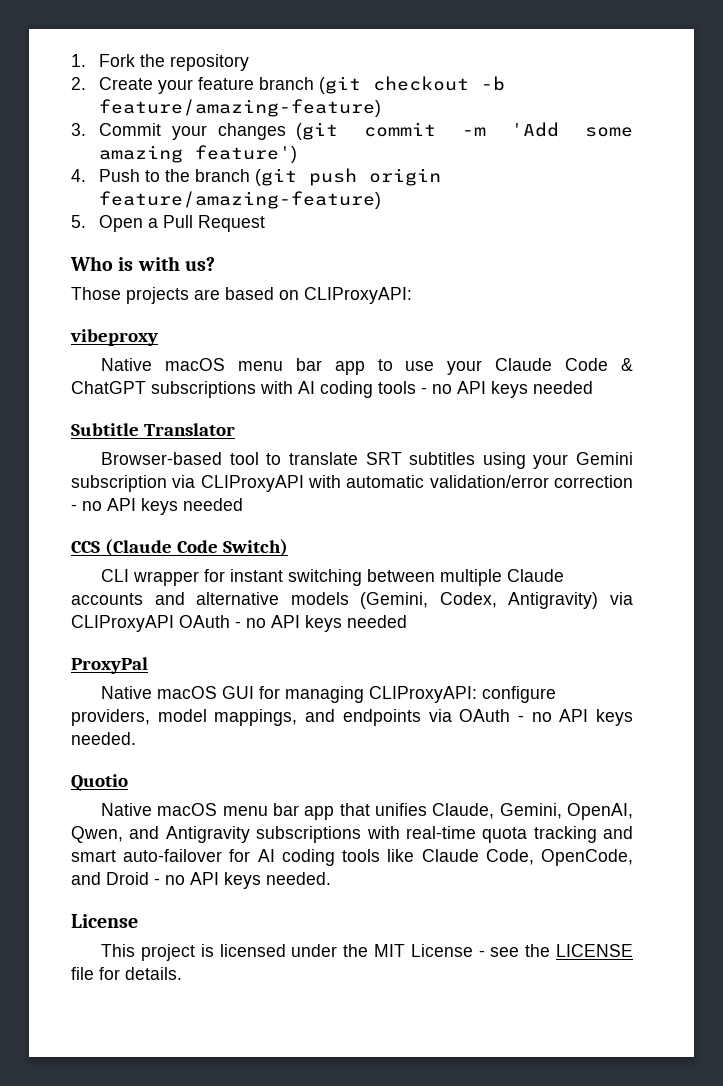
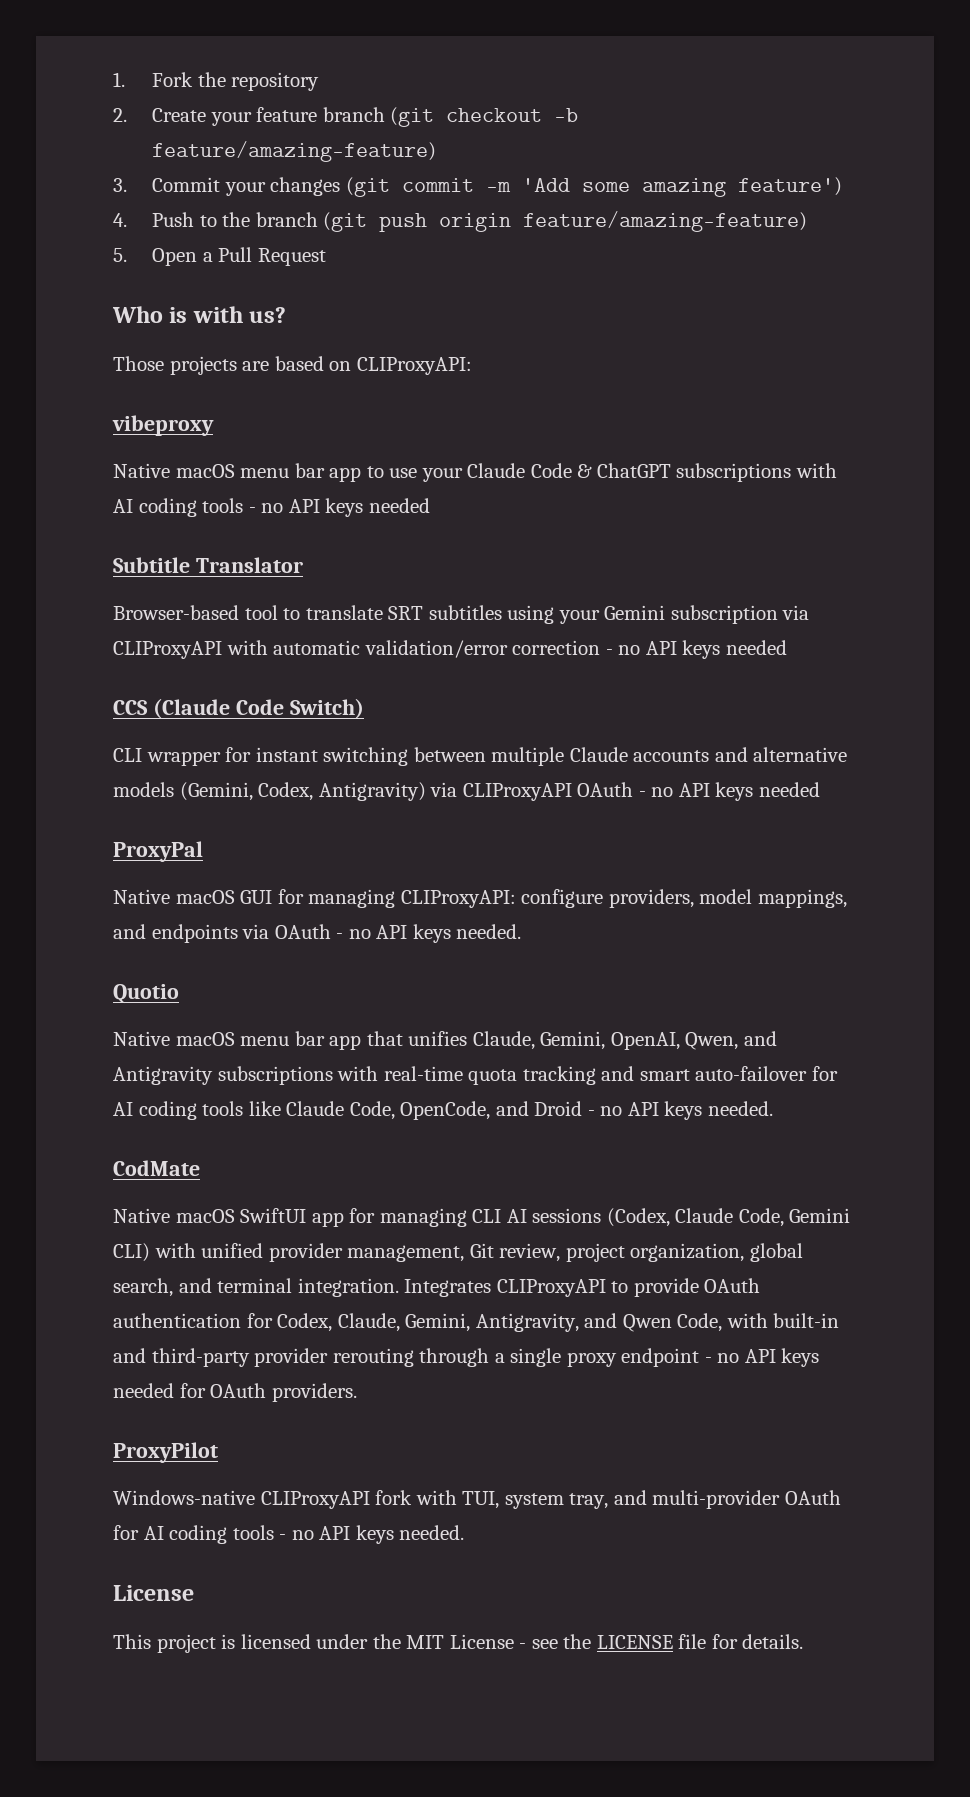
(331, 878) none -> [113,1160,200,1176] [113,1208,851,1227] [113,1243,803,1262] [113,1278,761,1297] [113,1313,840,1332] [113,1348,820,1367] [113,1383,357,1402] [113,1442,218,1463] [113,1490,841,1509] [113,1525,465,1544] // CodMate // Native macOS SwiftUI app for managing CLI AI sessions (Codex, Claude Code, Gemini CLI) with unified provider management, Git review, project organization, global search, and terminal integration. Integrates CLIProxyAPI to provide OAuth authentication for Codex, Claude, Gemini, Antigravity, and Qwen Code, with built-in and third-party provider rerouting through a single proxy endpoint - no API keys needed for OAuth providers. // ProxyPilot // Windows-native CLIProxyAPI fork with TUI, system tray, and multi-provider OAuth for AI coding tools - no API keys needed.

